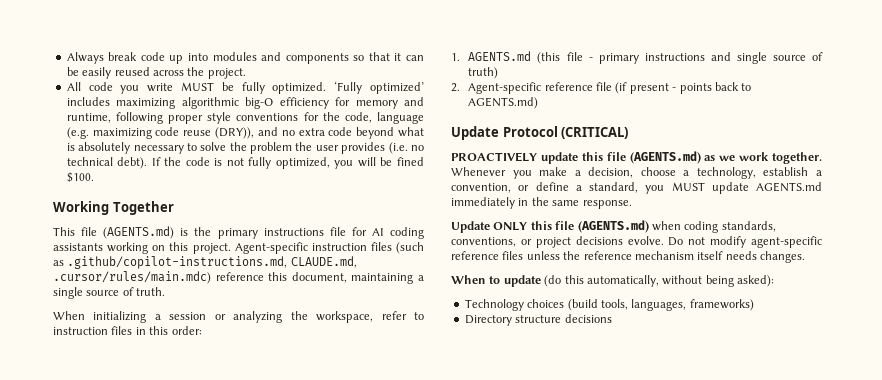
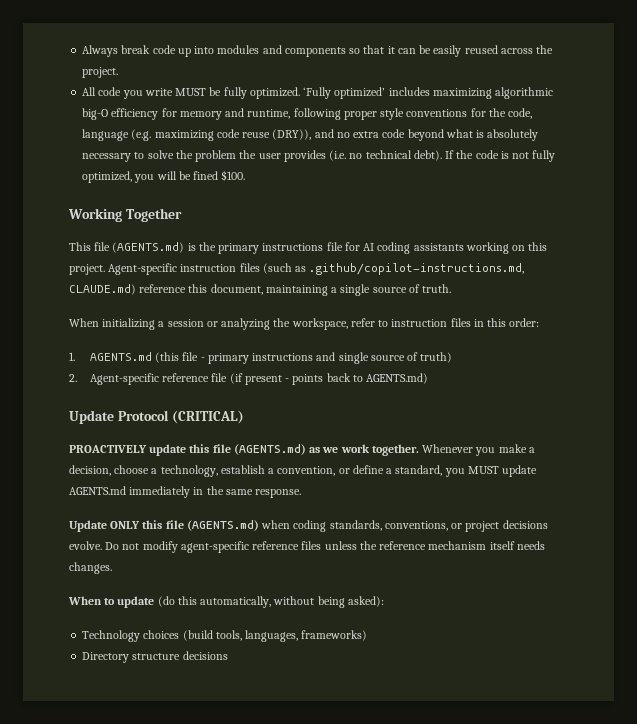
[290,256,357,268] [53,271,211,284] CLAUDE.md, .cursor/rules/main.mdc) -> [69,284,136,295] CLAUDE.md)

